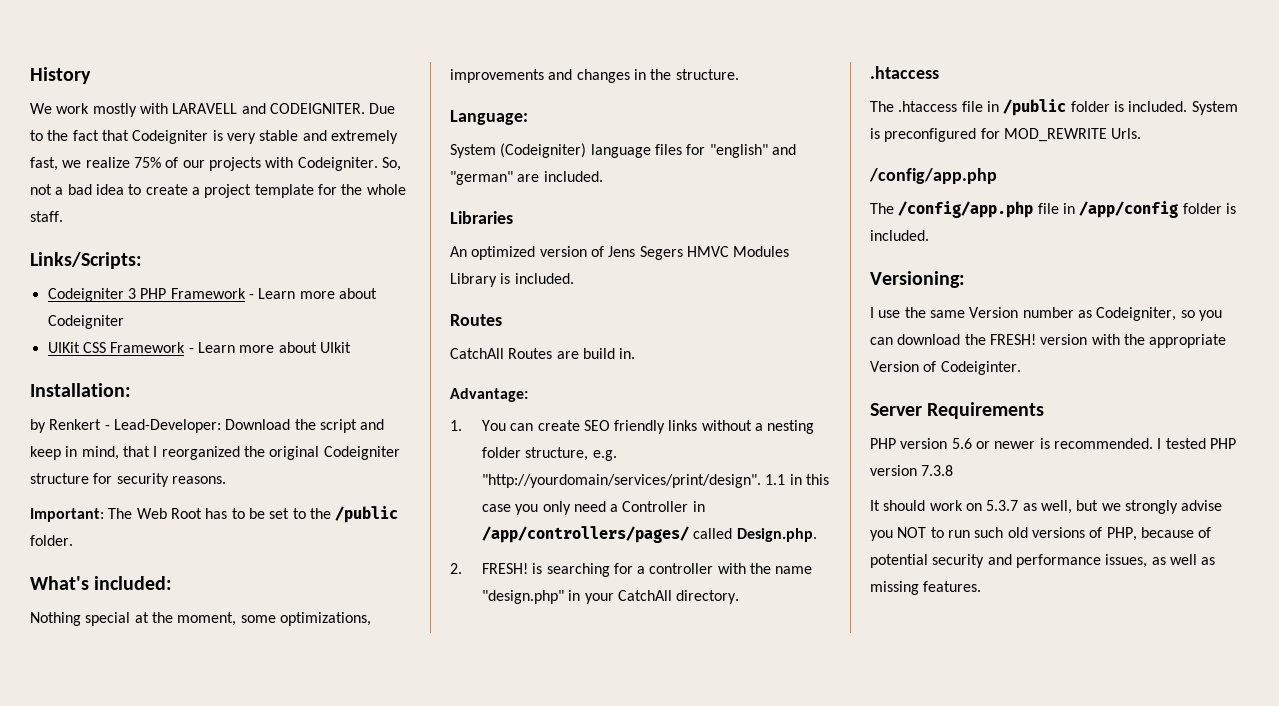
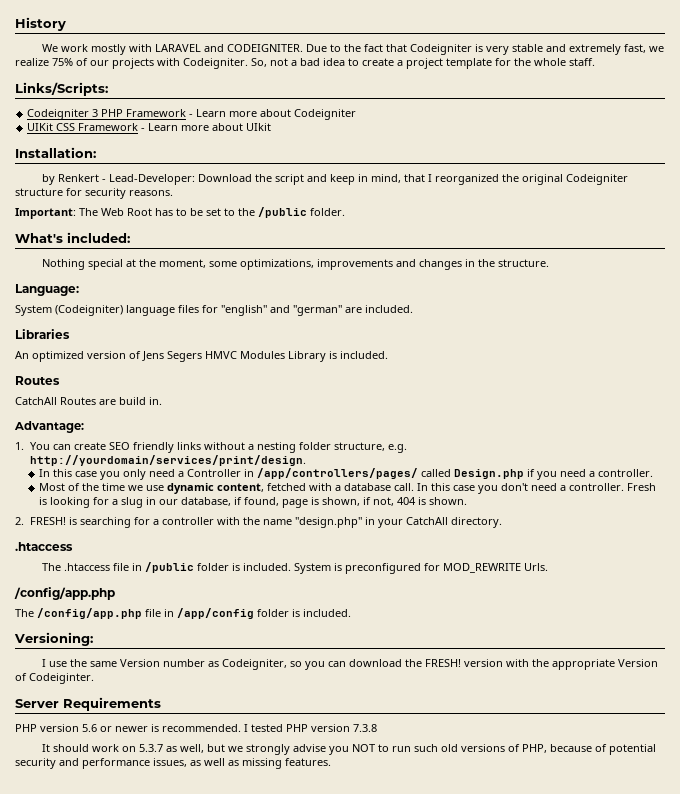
[172,103,238,114] LARAVELL -> [155,44,202,52] LARAVEL
[481,474,802,488] "http://yourdomain/services/print/design". 1.1 in -> [29,455,306,466] [39,469,51,477] http://yourdomain/services/print/design. // In
[736,528,817,542] Design.php. -> [454,469,654,480] [39,483,657,494] [39,497,468,508] Design.php if you need a controller. // Most of the time we use dynamic content, fetched with a database call. In this case you don't need a controller. Fresh is looking for a slug in our database, if found, page is shown, if not, 404 is shown.

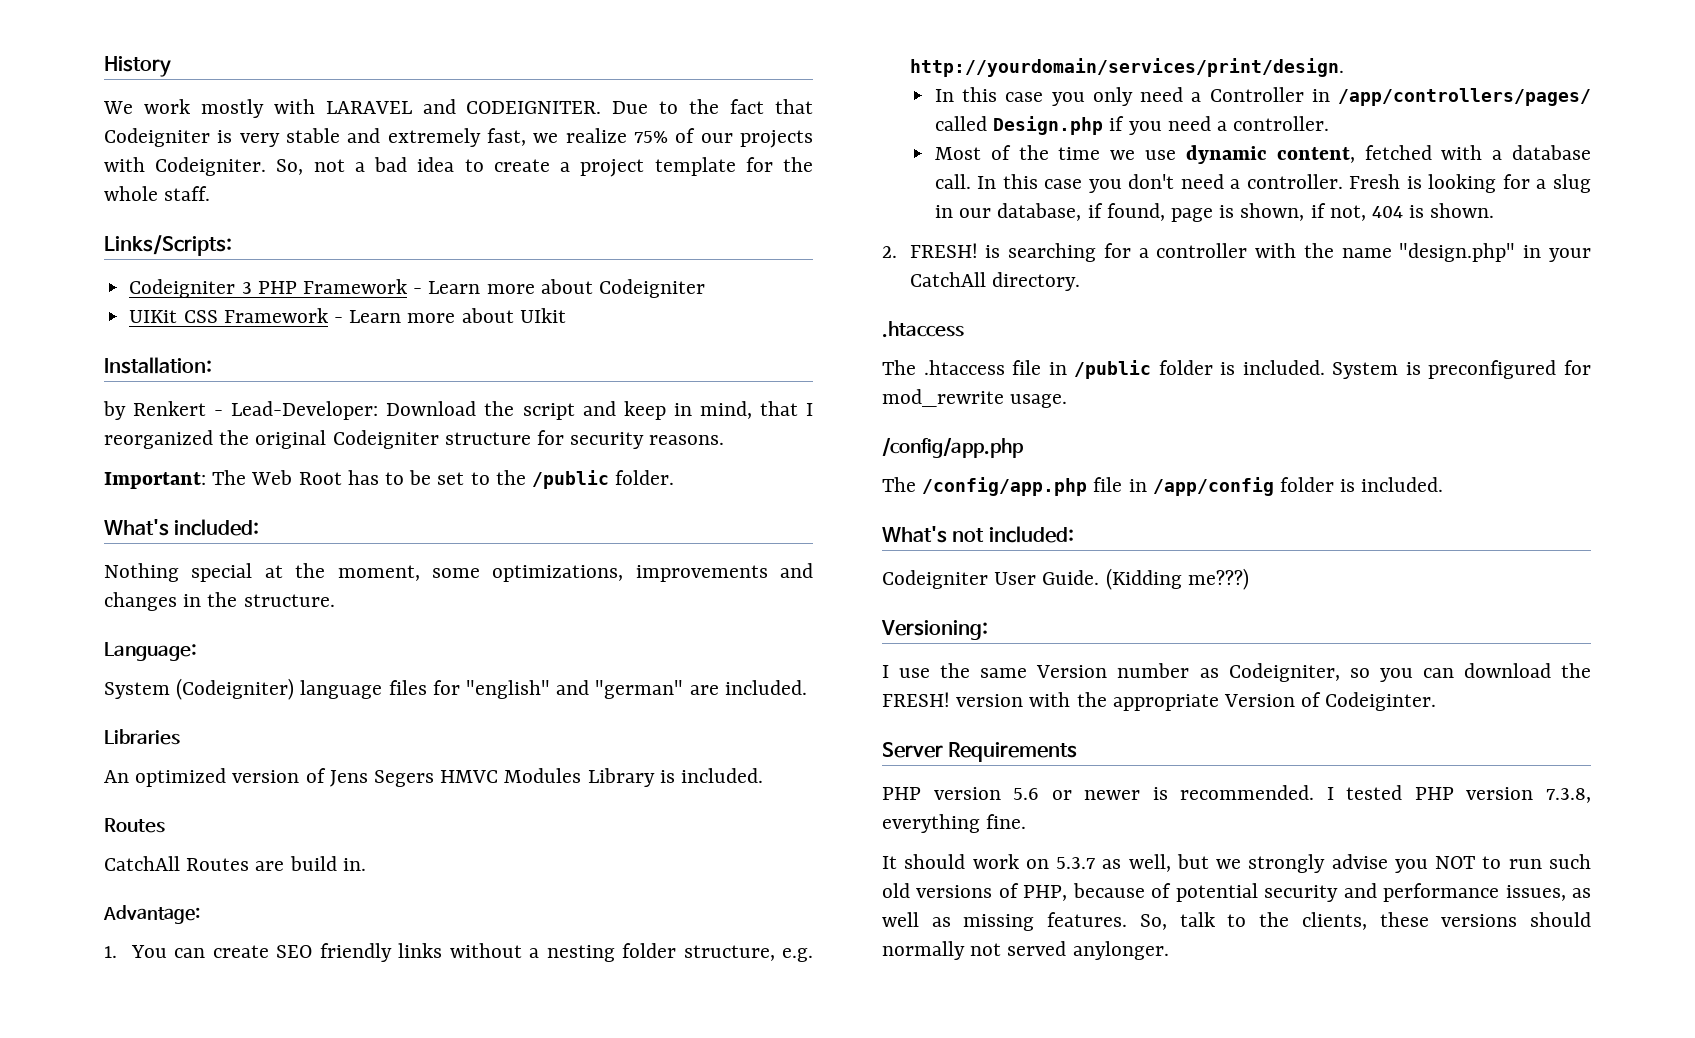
[443,563,549,573] MOD_REWRITE Urls. -> [882,389,1068,408] mod_rewrite usage.
(351, 613) none -> [882,526,1074,543] [882,568,1249,590] // What's not included: // Codeigniter User Guide. (Kidding me???)
[353,724,377,732] 7.3.8 -> [1546,788,1591,803] [882,814,1027,833] 7.3.8, everything fine.
(331, 762) none -> [1139,912,1591,930] [882,941,1169,960] So, talk to the clients, these versions should normally not served anylonger.

